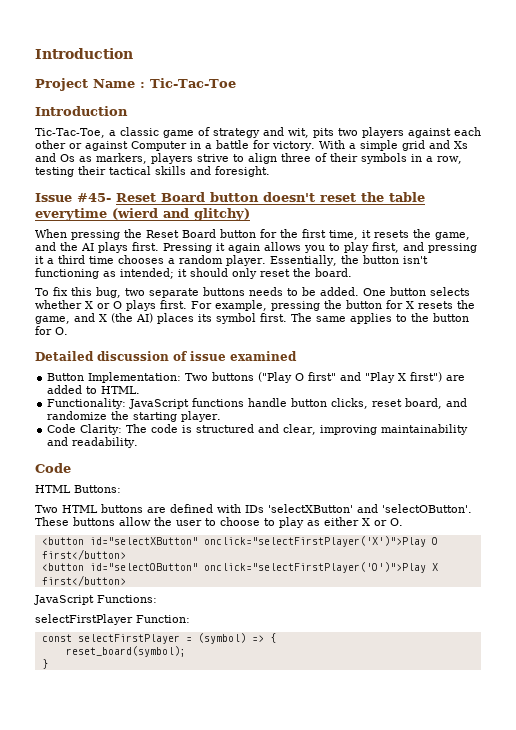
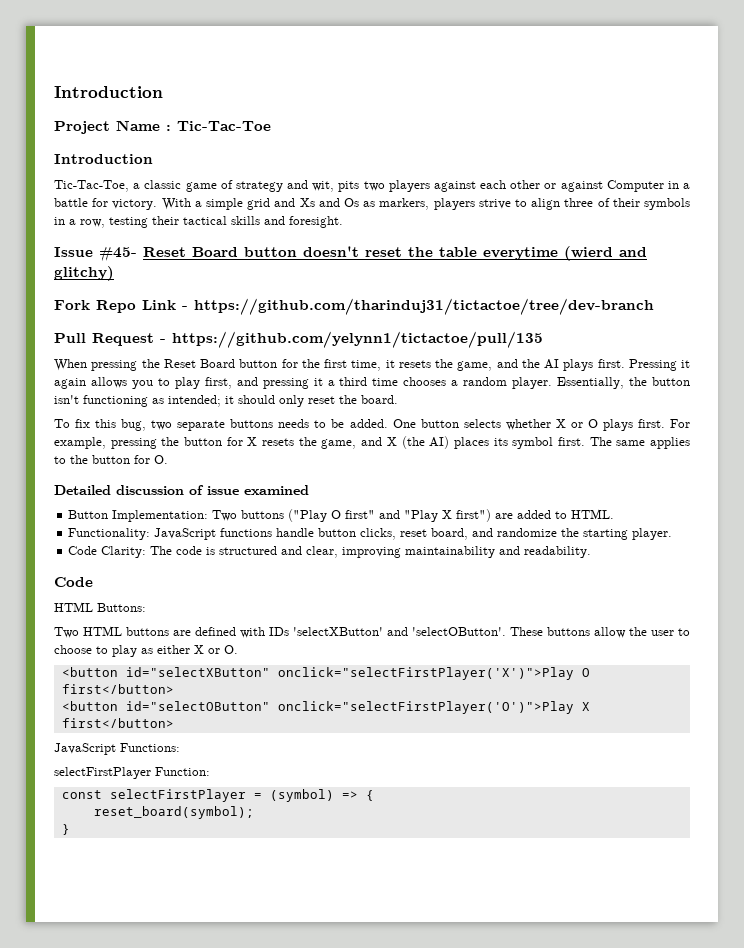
(250, 214) none -> [54,298,654,315] [54,331,543,348] // Fork Repo Link - https://github.com/tharinduj31/tictactoe/tree/dev-branch // Pull Request - https://github.com/yelynn1/tictactoe/pull/135

